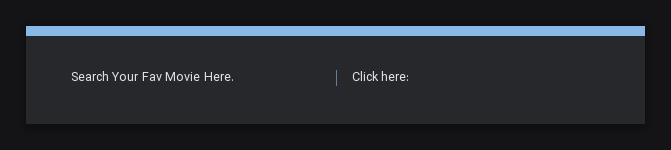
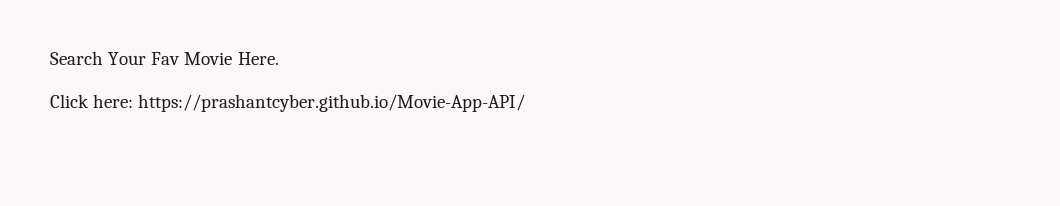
(410, 76) none -> [138,94,526,112] https://prashantcyber.github.io/Movie-App-API/

